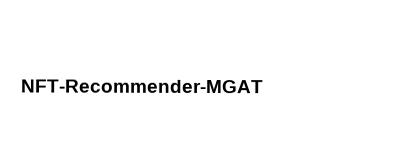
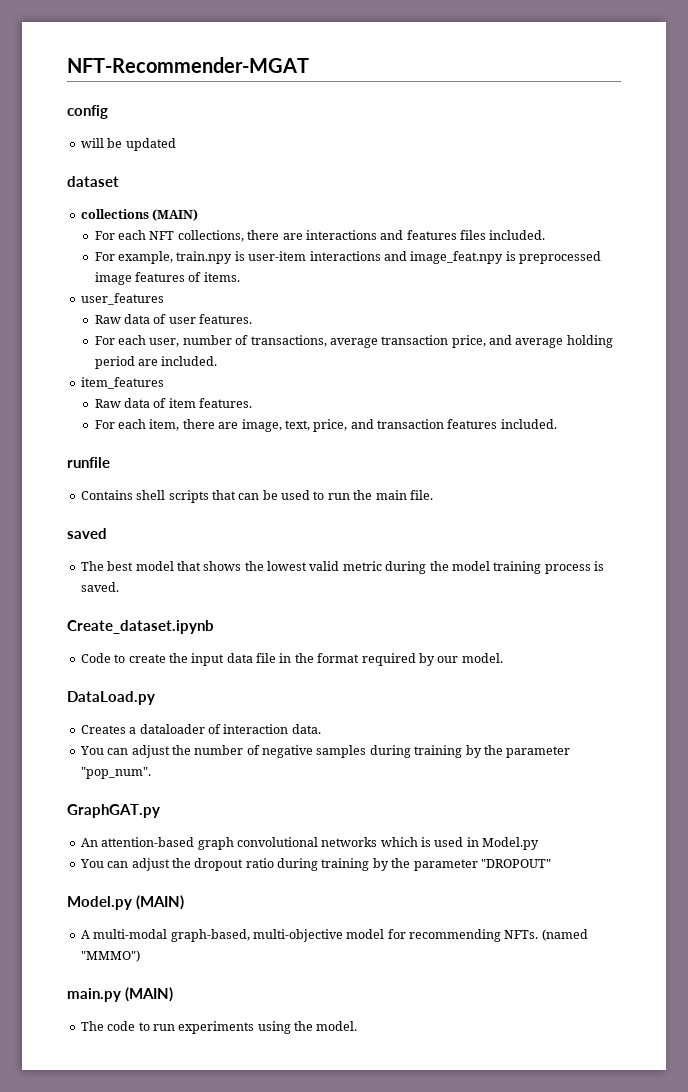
(263, 86) none -> [67,105,108,119] [80,138,176,151] [67,176,119,187] [80,209,199,221] [94,230,546,242] [94,251,602,264] [94,272,240,285] [80,293,164,305] [94,314,253,324] [94,335,613,348] [94,356,218,369] [80,377,164,389] [94,398,253,408] [94,419,557,432] [67,457,110,468] [80,490,433,503] [67,528,107,539] [80,561,604,574] [80,582,119,592] [67,620,214,634] [80,653,503,666] [67,691,155,705] [80,724,321,734] [79,745,571,758] [80,767,151,779] [67,804,160,818] [80,837,540,850] [79,858,551,871] [67,895,184,910] [80,929,588,942] [80,950,140,962] [67,987,173,1002] [80,1021,358,1034] // config // will be updated // dataset // collections (MAIN) // For each NFT collections, there are interactions and features files included. // For example, train.npy is user-item interactions and image_feat.npy is preprocessed image features of items. // user_features // Raw data of user features. // For each user, number of transactions, average transaction price, and average holding period are included. // item_features // Raw data of item features. // For each item, there are image, text, price, and transaction features included. // runfile // Contains shell scripts that can be used to run the main file. // saved // The best model that shows the lowest valid metric during the model training process is saved. // Create_dataset.ipynb // Code to create the input data file in the format required by our model. // DataLoad.py // Creates a dataloader of interaction data. // You can adjust the number of negative samples during training by the parameter "pop_num". // GraphGAT.py // An attention-based graph convolutional networks which is used in Model.py // You can adjust the dropout ratio during training by the parameter "DROPOUT" // Model.py (MAIN) // A multi-modal graph-based, multi-objective model for recommending NFTs. (named "MMMO") // main.py (MAIN) // The code to run experiments using the model.

